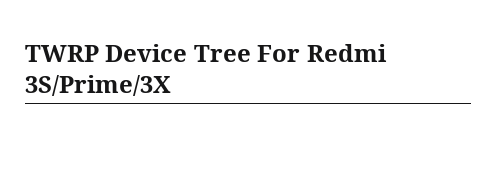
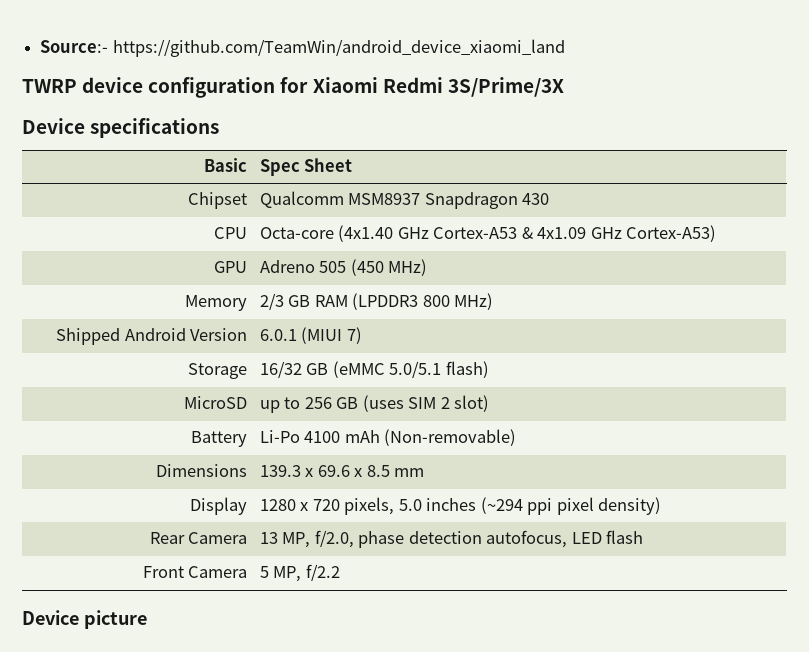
[25,44,387,62] [25,75,171,96] TWRP Device Tree For Redmi 3S/Prime/3X -> [40,39,565,57] [22,77,564,98] [22,118,220,138] [204,158,248,172] [259,158,353,176] [188,192,248,209] [259,191,550,209] [214,227,248,239] [259,225,717,242] [214,261,248,273] [259,259,428,276] [185,295,248,311] [259,293,494,310] [56,328,248,345] [259,327,362,344] [188,363,248,379] [259,361,489,378] [184,396,248,409] [259,395,490,413] [191,431,248,447] [259,429,517,446] [156,464,248,477] [259,465,425,477] [190,497,248,515] [259,497,662,515] [149,532,248,544] [259,530,644,548] [142,566,248,578] [259,564,340,582] [22,610,147,629] Source:- https://github.com/TeamWin/android_device_xiaomi_land // TWRP device configuration for Xiaomi Redmi 3S/Prime/3X // Device specifications // Basic | Spec Sheet // Chipset | Qualcomm MSM8937 Snapdragon 430 // CPU | Octa-core (4x1.40 GHz Cortex-A53 & 4x1.09 GHz Cortex-A53) // GPU | Adreno 505 (450 MHz) // Memory | 2/3 GB RAM (LPDDR3 800 MHz) // Shipped Android Version | 6.0.1 (MIUI 7) // Storage | 16/32 GB (eMMC 5.0/5.1 flash) // MicroSD | up to 256 GB (uses SIM 2 slot) // Battery | Li-Po 4100 mAh (Non-removable) // Dimensions | 139.3 x 69.6 x 8.5 mm // Display | 1280 x 720 pixels, 5.0 inches (~294 ppi pixel density) // Rear Camera | 13 MP, f/2.0, phase detection autofocus, LED flash // Front Camera | 5 MP, f/2.2 // Device picture

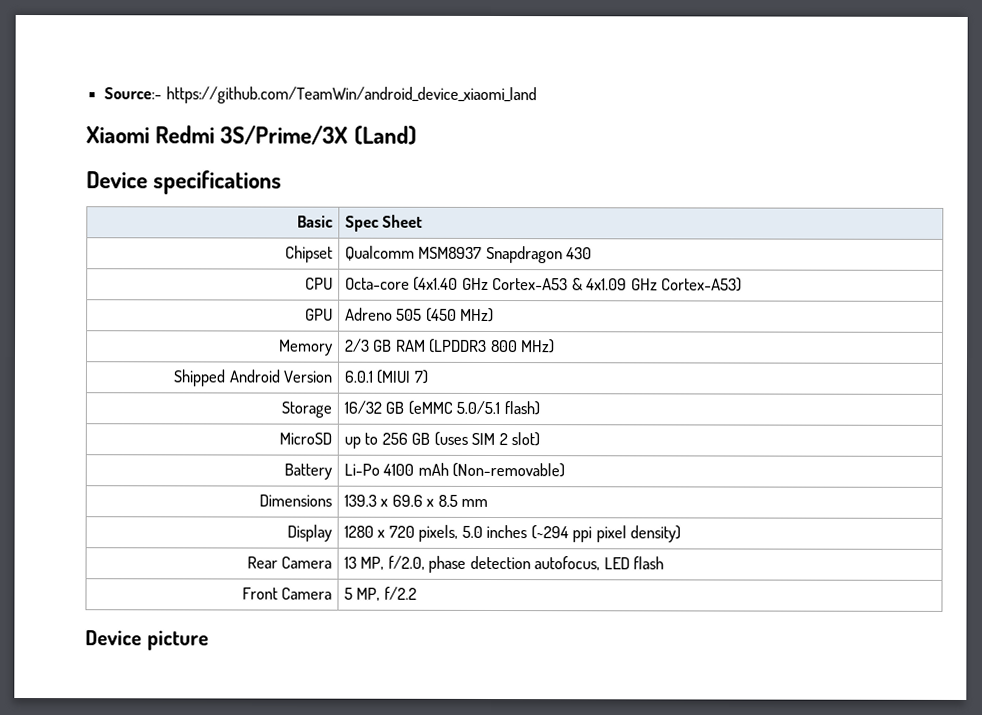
[22,77,309,98] TWRP device configuration for -> (537, 95) none
(564, 87) none -> [353,125,417,145] (Land)

